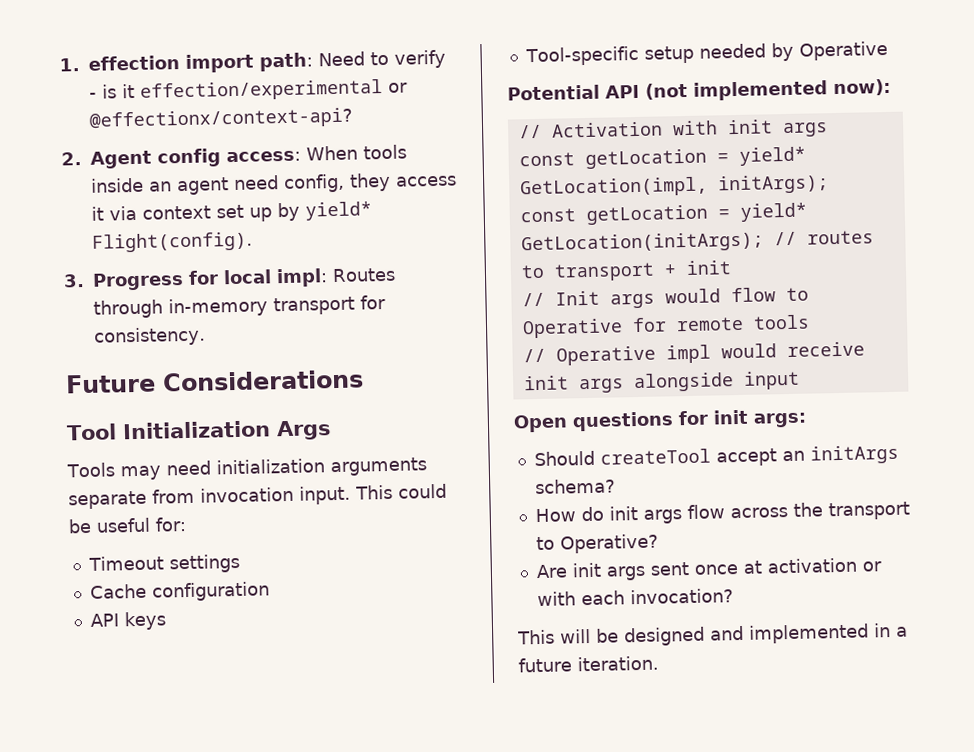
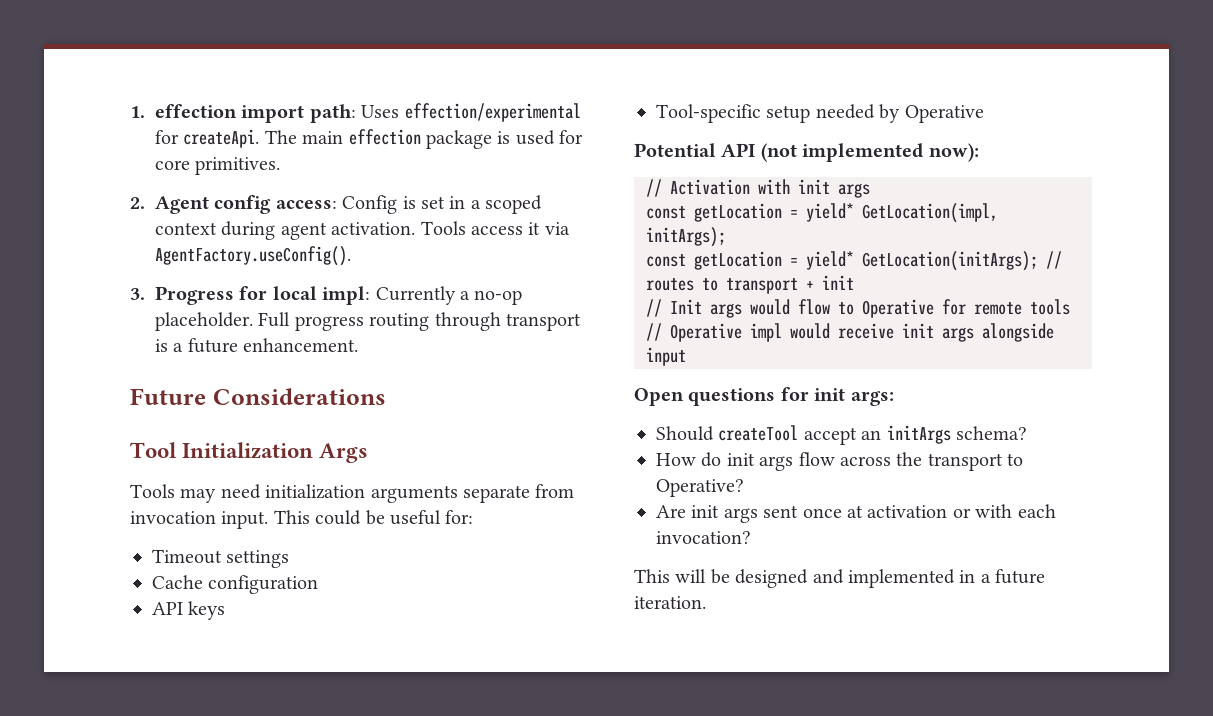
[318,49,446,69] [89,79,408,102] [89,107,353,131] [61,144,407,169] [90,172,457,196] [91,201,372,222] [92,231,253,253] Need to verify - is it effection/experimental or @effectionx/context-api? // 2. Agent config access: When tools inside an agent need config, they access it via context set up by yield* Flight(config). -> [361,103,581,122] [155,129,584,149] [155,157,281,175] [130,195,543,214] [155,221,570,240] [155,246,351,266] Uses effection/experimental for createApi. The main effection package is used for core primitives. // 2. Agent config access: Config is set in a scoped context during agent activation. Tools access it via AgentFactory.useConfig().
[332,267,396,283] [93,295,386,319] [93,326,206,347] Routes through in-memory transport for consistency. -> [375,286,523,305] [155,312,581,331] [155,338,359,353] Currently a no-op placeholder. Full progress routing through transport is a future enhancement.

